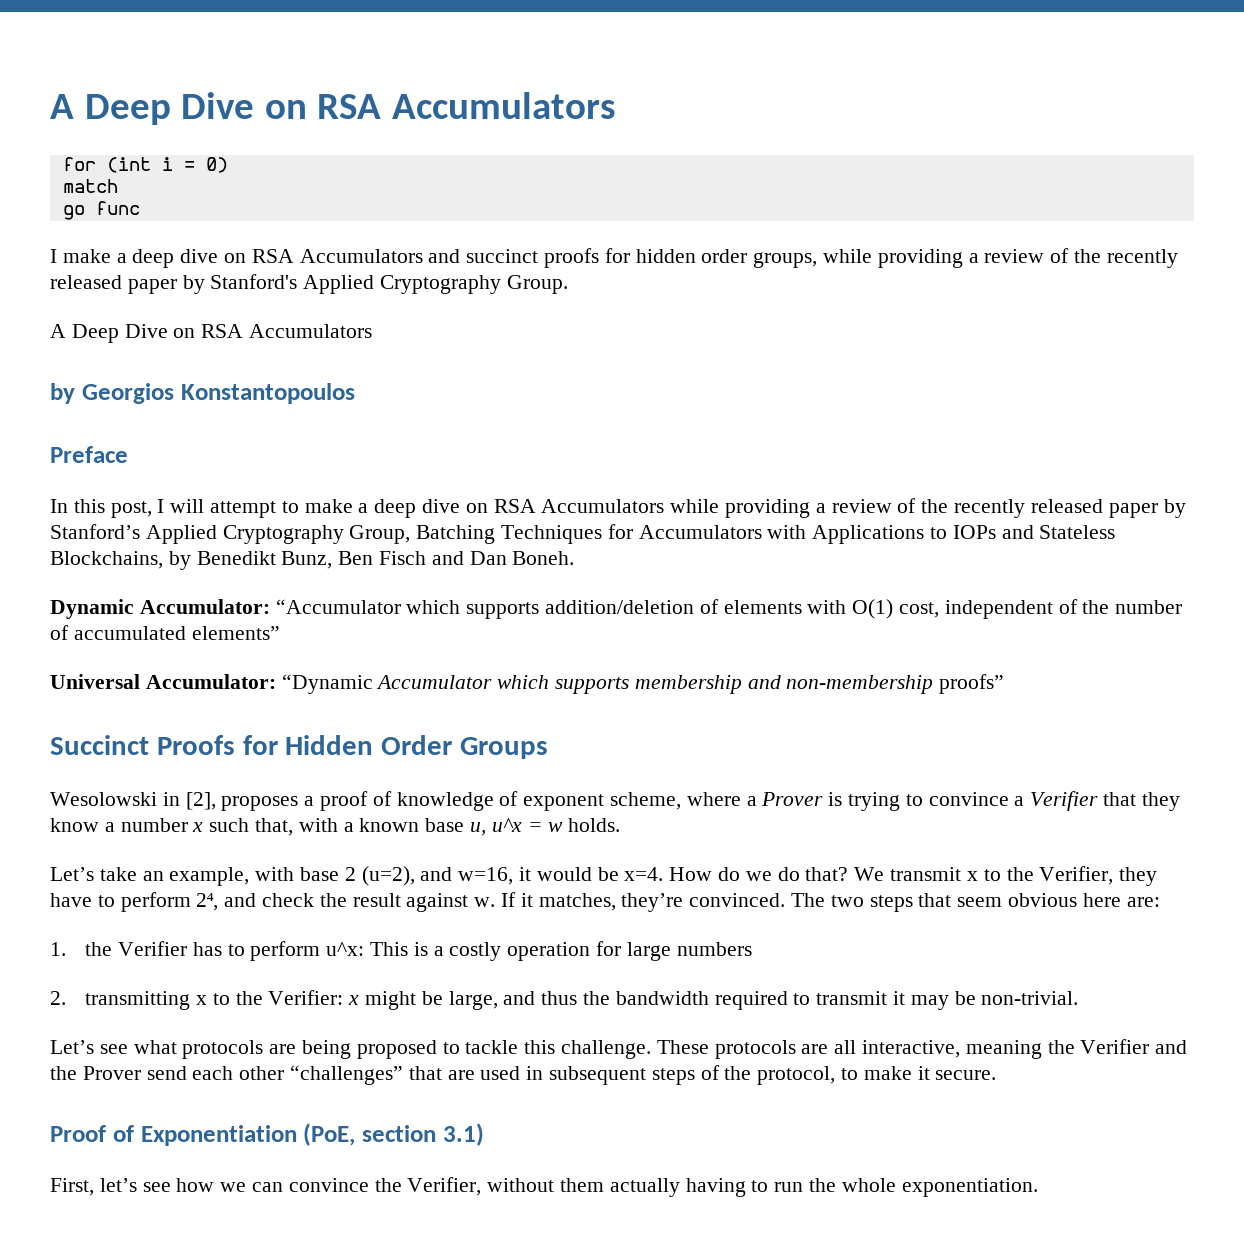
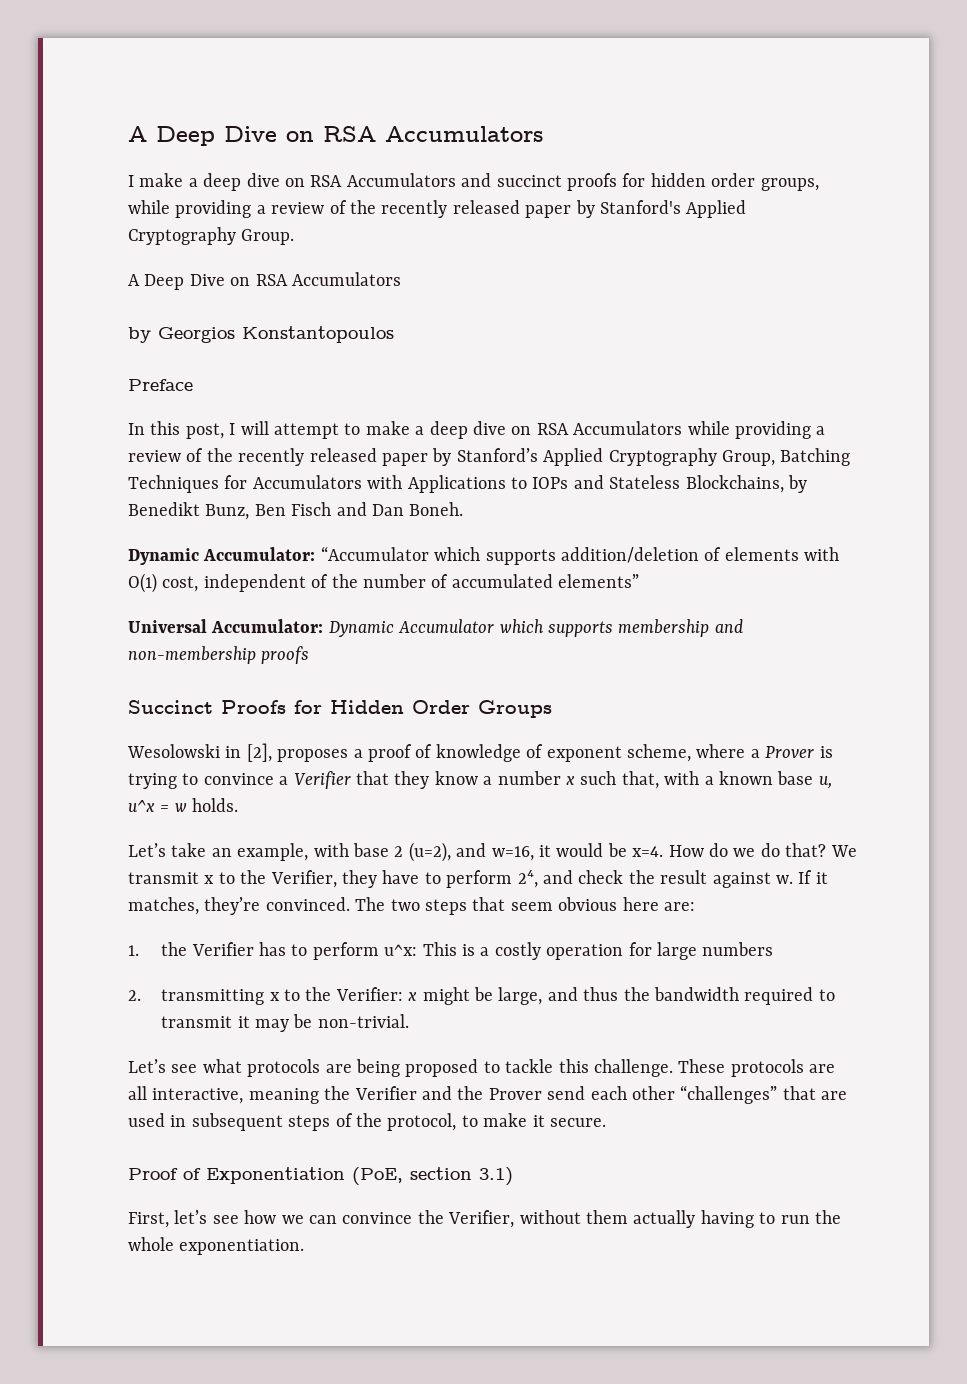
[50,92,616,125] [62,157,228,173] [62,179,118,193] [62,201,140,220] A Deep Dive on RSA Accumulators // for (int i = 0) // match // go func -> [128,126,543,146] A Deep Dive on RSA Accumulators
[281,674,373,694] “Dynamic -> [328,621,394,637] Dynamic
[939,674,1005,694] proofs” -> [261,646,310,664] proofs

